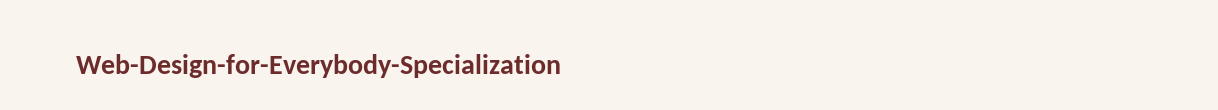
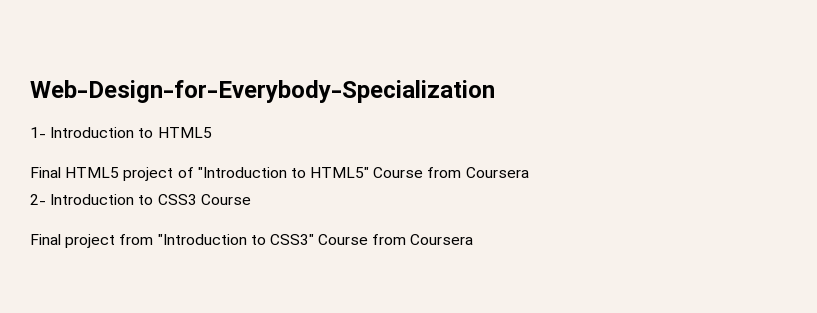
(561, 66) none -> [30,127,212,138] [30,167,529,181] [30,194,251,205] [30,234,474,248] // 1- Introduction to HTML5 // Final HTML5 project of "Introduction to HTML5" Course from Coursera // 2- Introduction to CSS3 Course // Final project from "Introduction to CSS3" Course from Coursera

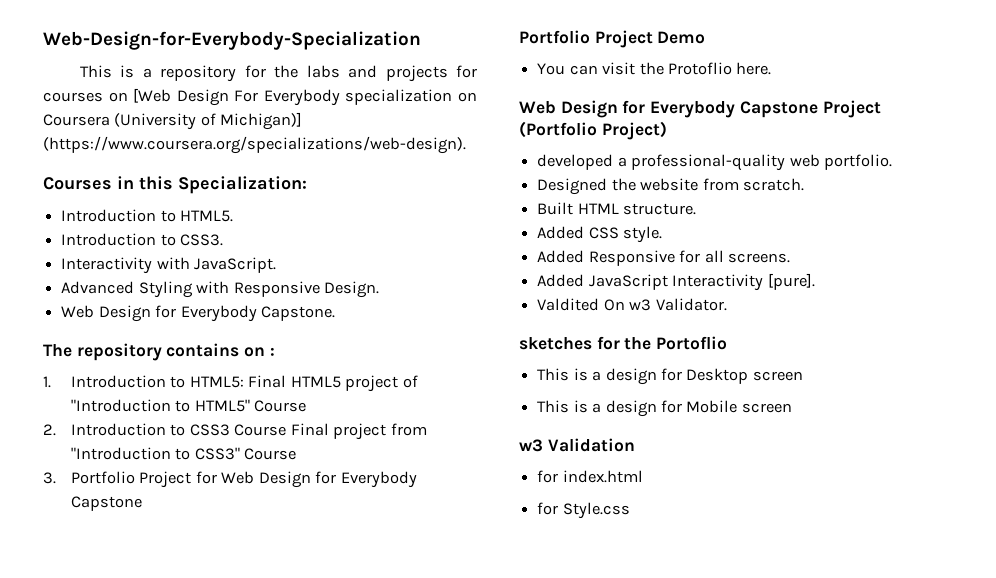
[30,127,212,138] 1- Introduction to HTML5 // -> [79,65,477,82] [43,88,477,106] [43,112,303,130] [43,136,466,154] [43,176,307,194] [61,209,234,222] [61,233,224,246] [61,257,277,274] [61,281,379,298] [61,305,335,322] [43,343,275,361] [43,375,244,388] This is a repository for the labs and projects for courses on [Web Design For Everybody specialization on Coursera (University of Michigan)] (https://www.coursera.org/specializations/web-design). // Courses in this Specialization: // Introduction to HTML5. // Introduction to CSS3. // Interactivity with JavaScript. // Advanced Styling with Responsive Design. // Web Design for Everybody Capstone. // The repository contains on : // 1. Introduction to HTML5:
[427,167,529,178] [30,194,46,205] from Coursera // 2- -> [43,424,56,436] // 2.
(251, 199) // -> (287, 430) none
[372,234,474,245] from Coursera -> [43,471,417,488] [71,496,143,511] [519,30,706,48] [537,62,772,75] [519,100,881,118] [519,121,667,140] [537,154,892,171] [537,178,804,195] [537,202,697,215] [537,226,663,243] [537,250,790,266] [537,273,815,291] [537,298,727,311] [519,336,728,350] [537,368,803,385] [537,400,792,417] [519,438,635,452] [537,470,643,483] [537,502,630,519] // 3. Portfolio Project for Web Design for Everybody Capstone // Portfolio Project Demo // You can visit the Protoflio here. // Web Design for Everybody Capstone Project (Portfolio Project) // developed a professional-quality web portfolio. // Designed the website from scratch. // Built HTML structure. // Added CSS style. // Added Responsive for all screens. // Added JavaScript Interactivity [pure]. // Valdited On w3 Validator. // sketches for the Portoflio // This is a design for Desktop screen // This is a design for Mobile screen // w3 Validation // for index.html // for Style.css

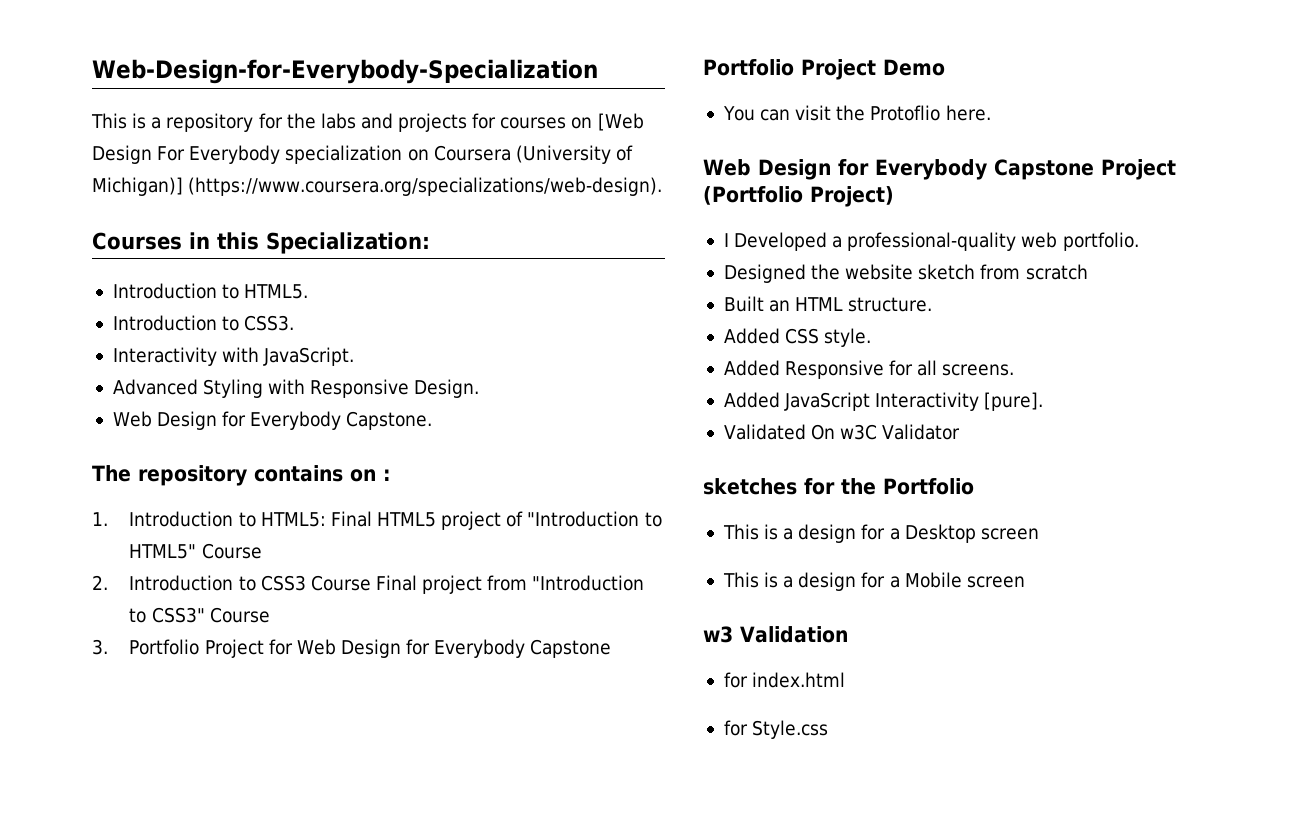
[537,154,614,170] developed -> [723,232,828,251] I Developed
[702,178,804,191] from scratch. -> [918,264,1088,280] sketch from scratch
(574, 208) none -> [769,300,791,312] an
[537,298,727,311] Valdited On w3 Validator. -> [723,424,961,440] Validated On w3C Validator
[656,336,728,350] [537,368,682,385] Portoflio // This is a design for -> [883,478,974,495] [722,524,900,543] Portfolio // This is a design for a
(682, 406) none -> [889,576,900,588] a

